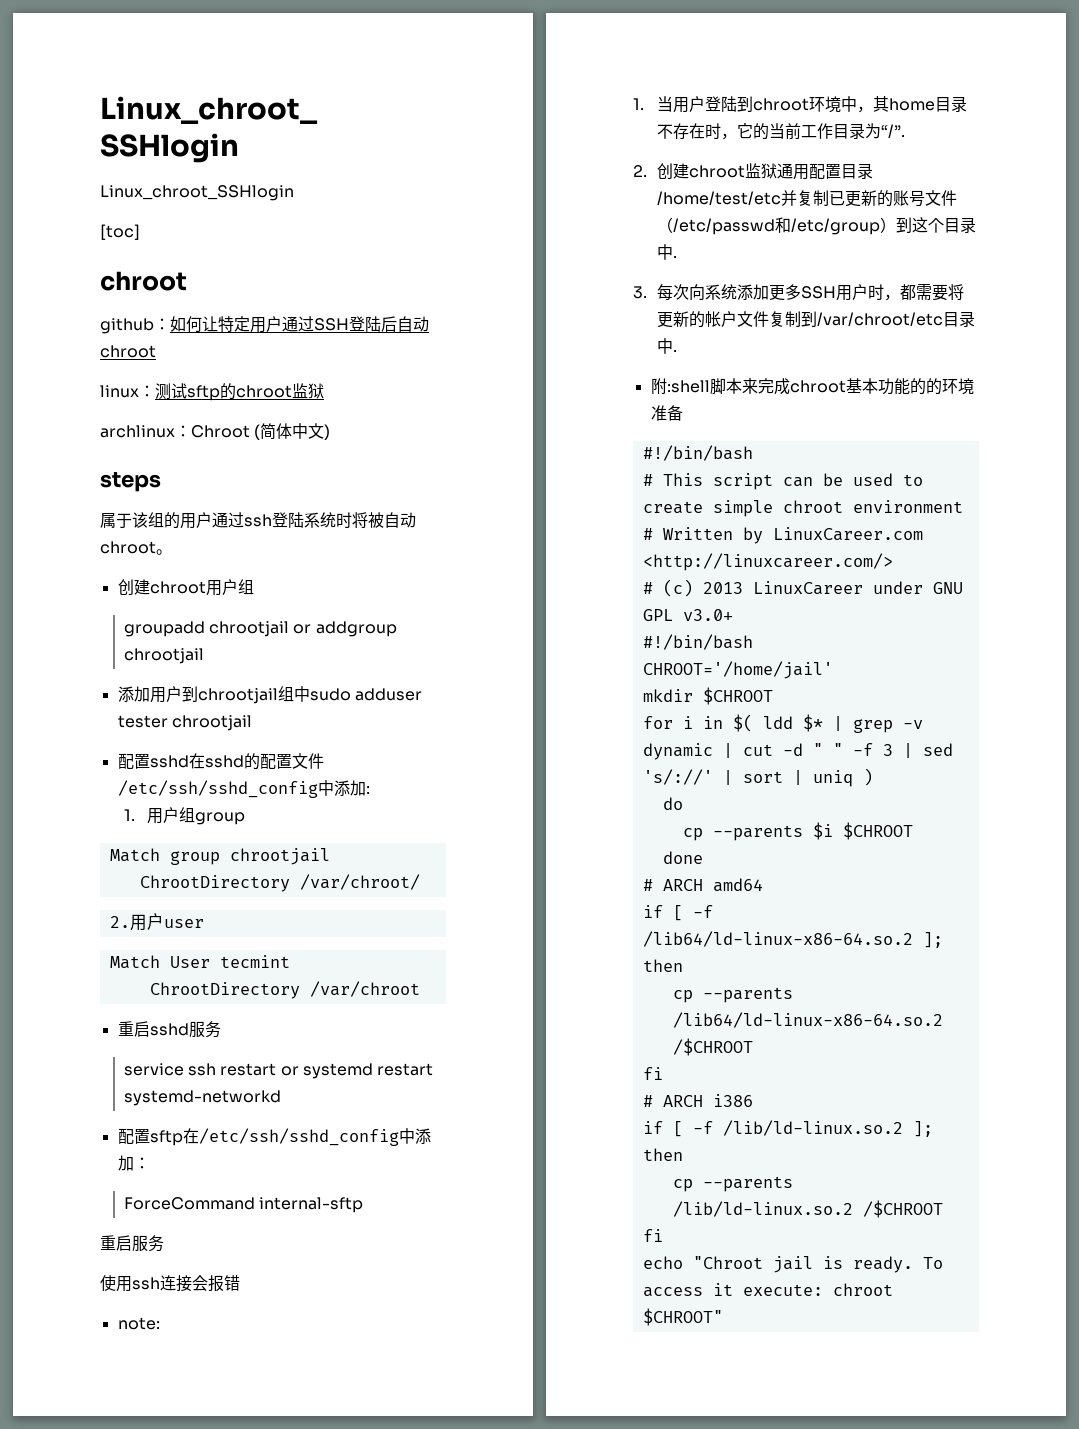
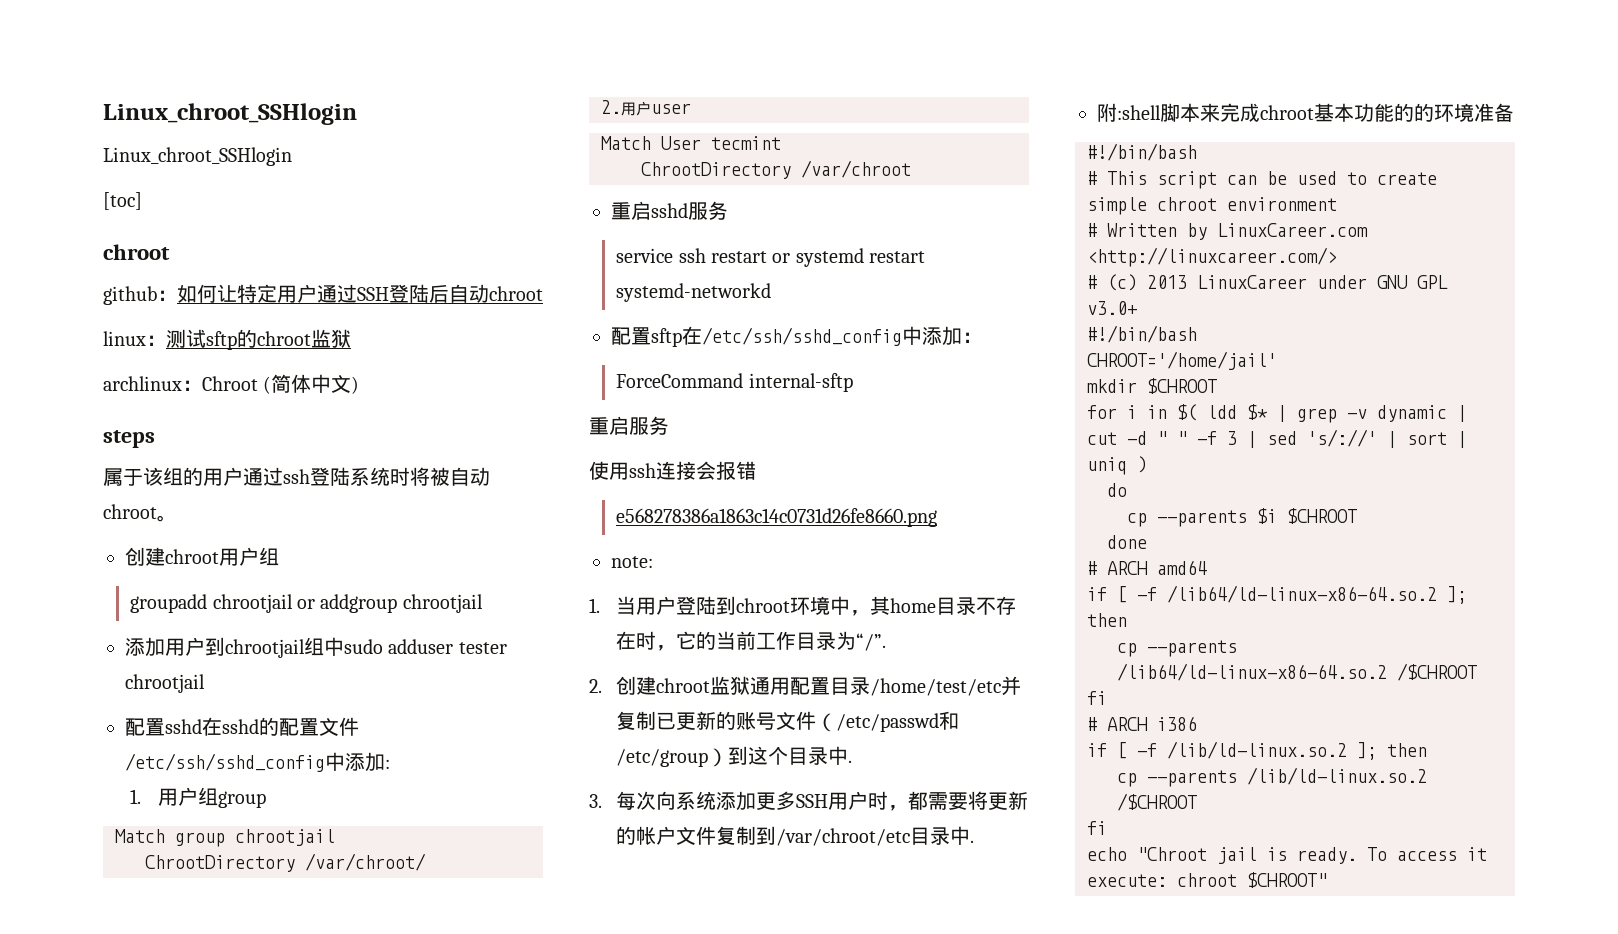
(240, 1283) none -> [616,508,938,527] // e568278386a1863c14c0731d26fe8660.png

